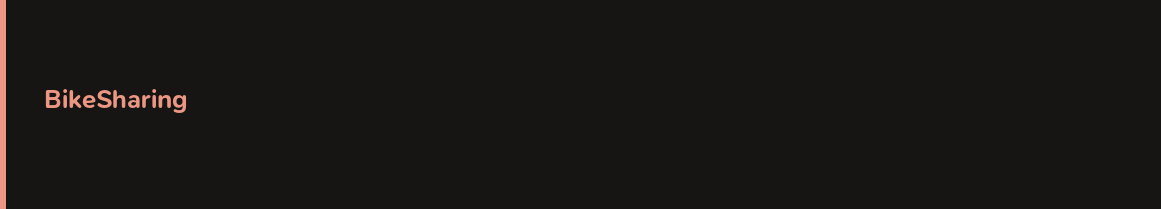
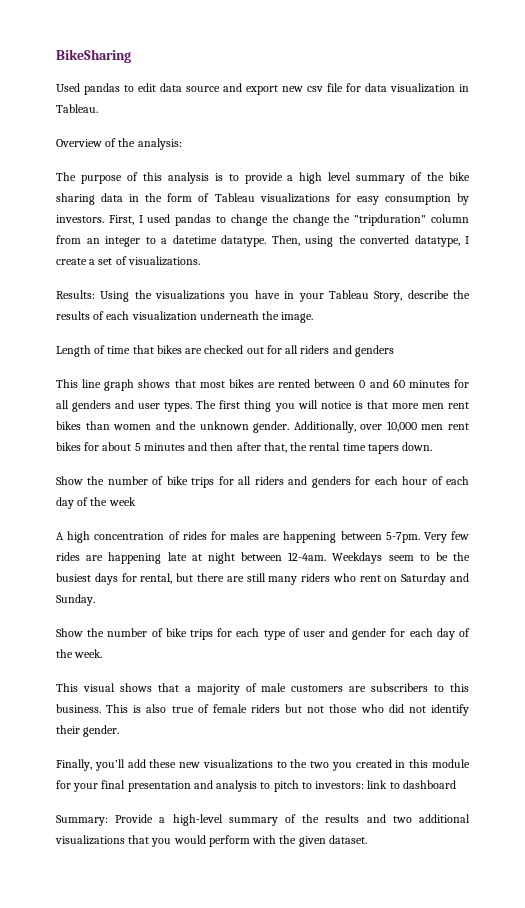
(188, 101) none -> [56,83,469,95] [56,104,98,113] [56,138,182,150] [56,172,470,184] [56,193,469,205] [56,214,469,226] [56,235,469,247] [56,256,200,266] [56,290,471,302] [56,311,314,323] [56,345,394,357] [56,379,470,391] [56,400,469,412] [56,421,470,433] [56,442,433,454] [56,476,469,488] [56,497,136,509] [56,531,470,543] [56,552,471,564] [56,573,469,585] [56,594,95,606] [56,628,470,640] [56,649,103,658] [56,683,470,695] [56,704,470,716] [56,725,120,737] [56,759,471,771] [56,780,456,792] [56,814,470,826] [55,835,367,847] // Used pandas to edit data source and export new csv file for data visualization in Tableau. // Overview of the analysis: // The purpose of this analysis is to provide a high level summary of the bike sharing data in the form of Tableau visualizations for easy consumption by investors. First, I used pandas to change the change the "tripduration" column from an integer to a datetime datatype. Then, using the converted datatype, I create a set of visualizations. // Results: Using the visualizations you have in your Tableau Story, describe the results of each visualization underneath the image. // Length of time that bikes are checked out for all riders and genders // This line graph shows that most bikes are rented between 0 and 60 minutes for all genders and user types. The first thing you will notice is that more men rent bikes than women and the unknown gender. Additionally, over 10,000 men rent bikes for about 5 minutes and then after that, the rental time tapers down. // Show the number of bike trips for all riders and genders for each hour of each day of the week // A high concentration of rides for males are happening between 5-7pm. Very few rides are happening late at night between 12-4am. Weekdays seem to be the busiest days for rental, but there are still many riders who rent on Saturday and Sunday. // Show the number of bike trips for each type of user and gender for each day of the week. // This visual shows that a majority of male customers are subscribers to this business. This is also true of female riders but not those who did not identify their gender. // Finally, you’ll add these new visualizations to the two you created in this module for your final presentation and analysis to pitch to investors: link to dashboard // Summary: Provide a high-level summary of the results and two additional visualizations that you would perform with the given dataset.

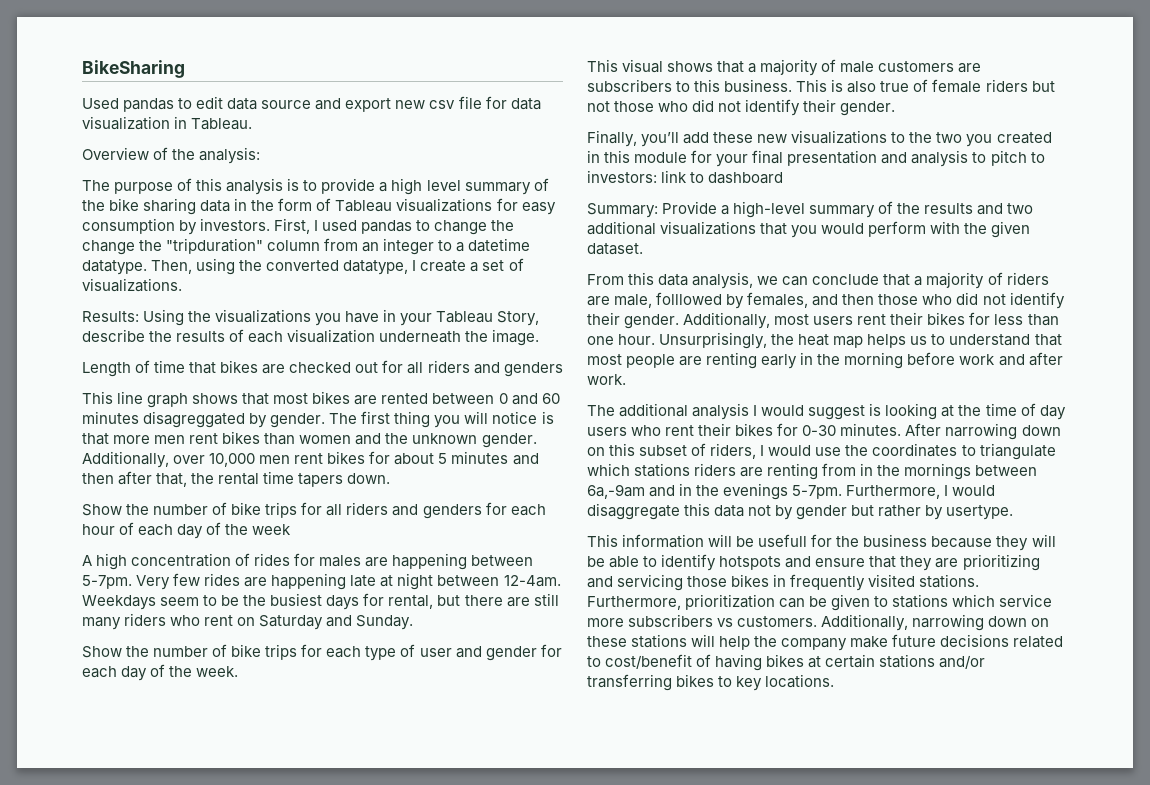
[454,379,470,388] [56,400,193,412] for all genders and user types. -> [143,411,326,428] disagreggated by gender.
(367, 839) none -> [587,272,1049,289] [587,292,1065,309] [587,312,1059,329] [587,332,1062,349] [587,352,1063,369] [587,374,626,385] [587,403,1066,420] [587,423,1061,440] [587,443,1056,460] [587,463,1038,480] [587,483,996,500] [587,503,1014,520] [587,534,1056,551] [587,554,1040,571] [587,574,980,591] [587,594,1053,611] [587,614,1050,631] [587,634,1064,651] [587,654,986,671] [587,674,835,691] // From this data analysis, we can conclude that a majority of riders are male, folllowed by females, and then those who did not identify their gender. Additionally, most users rent their bikes for less than one hour. Unsurprisingly, the heat map helps us to understand that most people are renting early in the morning before work and after work. // The additional analysis I would suggest is looking at the time of day users who rent their bikes for 0-30 minutes. After narrowing down on this subset of riders, I would use the coordinates to triangulate which stations riders are renting from in the mornings between 6a,-9am and in the evenings 5-7pm. Furthermore, I would disaggregate this data not by gender but rather by usertype. // This information will be usefull for the business because they will be able to identify hotspots and ensure that they are prioritizing and servicing those bikes in frequently visited stations. Furthermore, prioritization can be given to stations which service more subscribers vs customers. Additionally, narrowing down on these stations will help the company make future decisions related to cost/benefit of having bikes at certain stations and/or transferring bikes to key locations.

